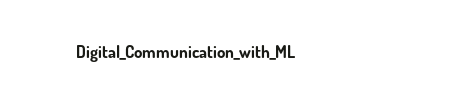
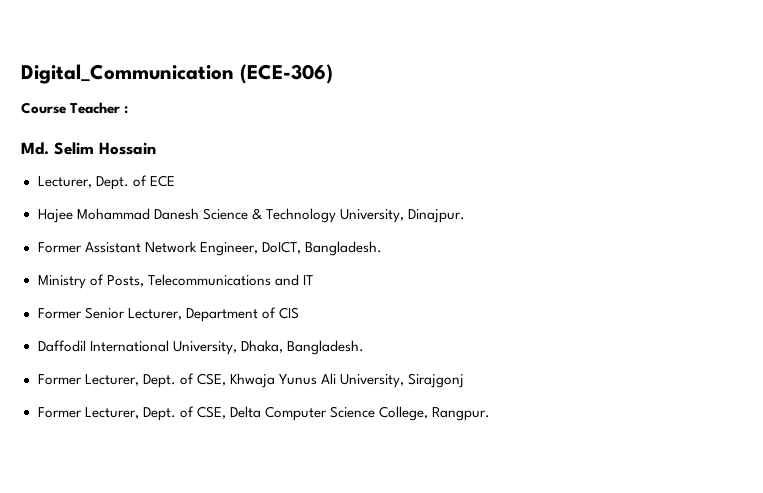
[76,45,296,62] Digital_Communication_with_ML -> [21,64,333,84] [21,102,129,114] [21,142,156,155] [37,175,175,190] [37,208,465,223] [37,241,382,256] [37,274,313,289] [37,307,299,322] [37,340,364,355] [37,373,464,388] [37,406,490,421] Digital_Communication (ECE-306) // Course Teacher : // Md. Selim Hossain // Lecturer, Dept. of ECE // Hajee Mohammad Danesh Science & Technology University, Dinajpur. // Former Assistant Network Engineer, DoICT, Bangladesh. // Ministry of Posts, Telecommunications and IT // Former Senior Lecturer, Department of CIS // Daffodil International University, Dhaka, Bangladesh. // Former Lecturer, Dept. of CSE, Khwaja Yunus Ali University, Sirajgonj // Former Lecturer, Dept. of CSE, Delta Computer Science College, Rangpur.

